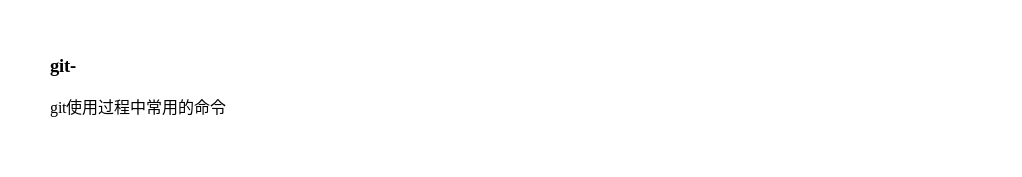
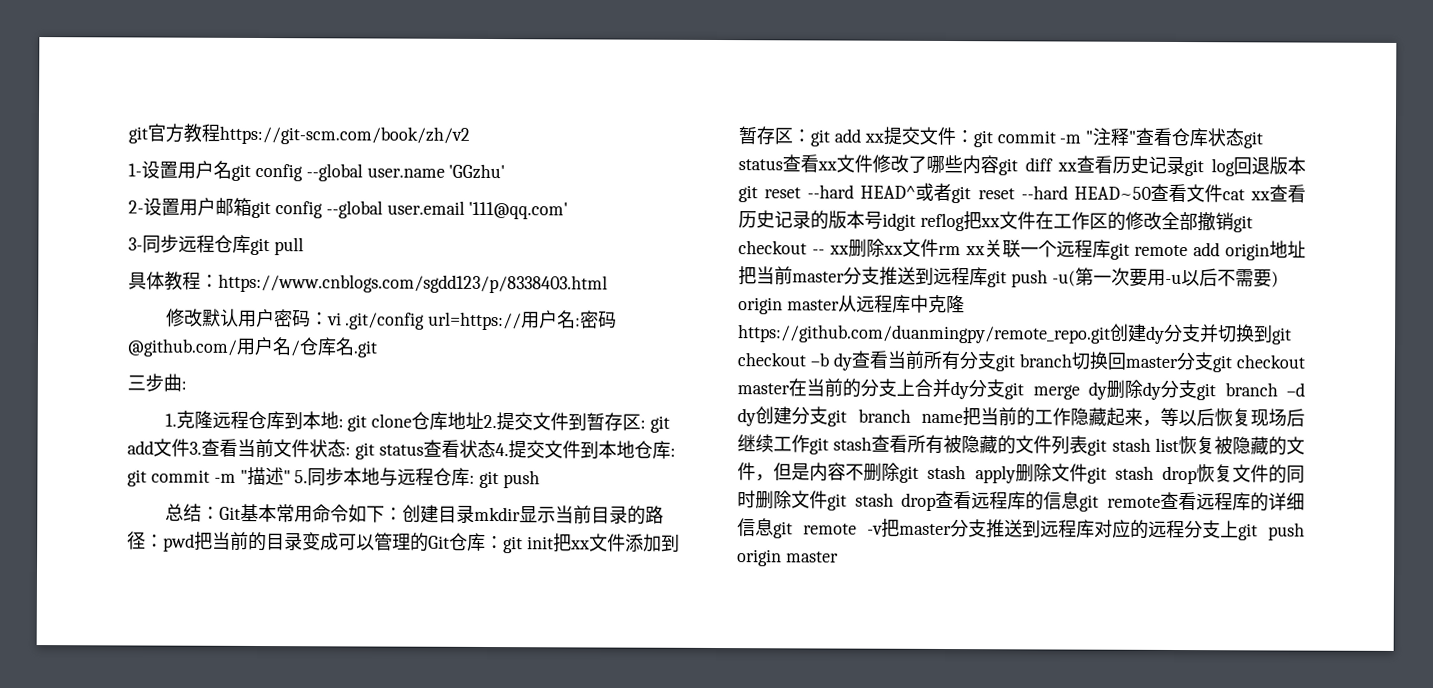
[50,59,76,76] [50,99,226,117] git- // git使用过程中常用的命令 -> [128,123,470,145] [128,160,506,182] [128,197,569,220] [128,234,304,256] [128,271,608,294] [165,308,618,331] [127,336,378,358] [127,373,187,392] [164,410,671,433] [127,438,676,460] [127,466,541,489] [164,503,664,525] [127,531,680,554] [738,126,1264,149] [738,154,1306,177] [738,182,1306,204] [738,210,1253,233] [738,238,1306,261] [738,266,1279,288] [738,294,965,315] [738,323,1292,345] [737,350,1305,373] [737,378,1305,401] [737,406,1305,427] [737,434,1305,456] [737,462,1305,485] [737,490,1305,512] [737,518,1305,541] [737,549,839,567] git官方教程https://git-scm.com/book/zh/v2 // 1-设置用户名git config --global user.name 'GGzhu' // 2-设置用户邮箱git config --global user.email '111@qq.com' // 3-同步远程仓库git pull // 具体教程：https://www.cnblogs.com/sgdd123/p/8338403.html // 修改默认用户密码：vi .git/config url=https://用户名:密码@github.com/用户名/仓库名.git // 三步曲: // 1.克隆远程仓库到本地: git clone仓库地址2.提交文件到暂存区: git add文件3.查看当前文件状态: git status查看状态4.提交文件到本地仓库: git commit -m "描述" 5.同步本地与远程仓库: git push // 总结：Git基本常用命令如下：创建目录mkdir显示当前目录的路径：pwd把当前的目录变成可以管理的Git仓库：git init把xx文件添加到暂存区：git add xx提交文件：git commit -m "注释"查看仓库状态git status查看xx文件修改了哪些内容git diff xx查看历史记录git log回退版本git reset --hard HEAD^或者git reset --hard HEAD~50查看文件cat xx查看历史记录的版本号idgit reflog把xx文件在工作区的修改全部撤销git checkout -- xx删除xx文件rm xx关联一个远程库git remote add origin地址把当前master分支推送到远程库git push -u(第一次要用-u以后不需要) origin master从远程库中克隆https://github.com/duanmingpy/remote_repo.git创建dy分支并切换到git checkout –b dy查看当前所有分支git branch切换回master分支git checkout master在当前的分支上合并dy分支git merge dy删除dy分支git branch –d dy创建分支git branch name把当前的工作隐藏起来，等以后恢复现场后继续工作git stash查看所有被隐藏的文件列表git stash list恢复被隐藏的文件，但是内容不删除git stash apply删除文件git stash drop恢复文件的同时删除文件git stash drop查看远程库的信息git remote查看远程库的详细信息git remote -v把master分支推送到远程库对应的远程分支上git push origin master

